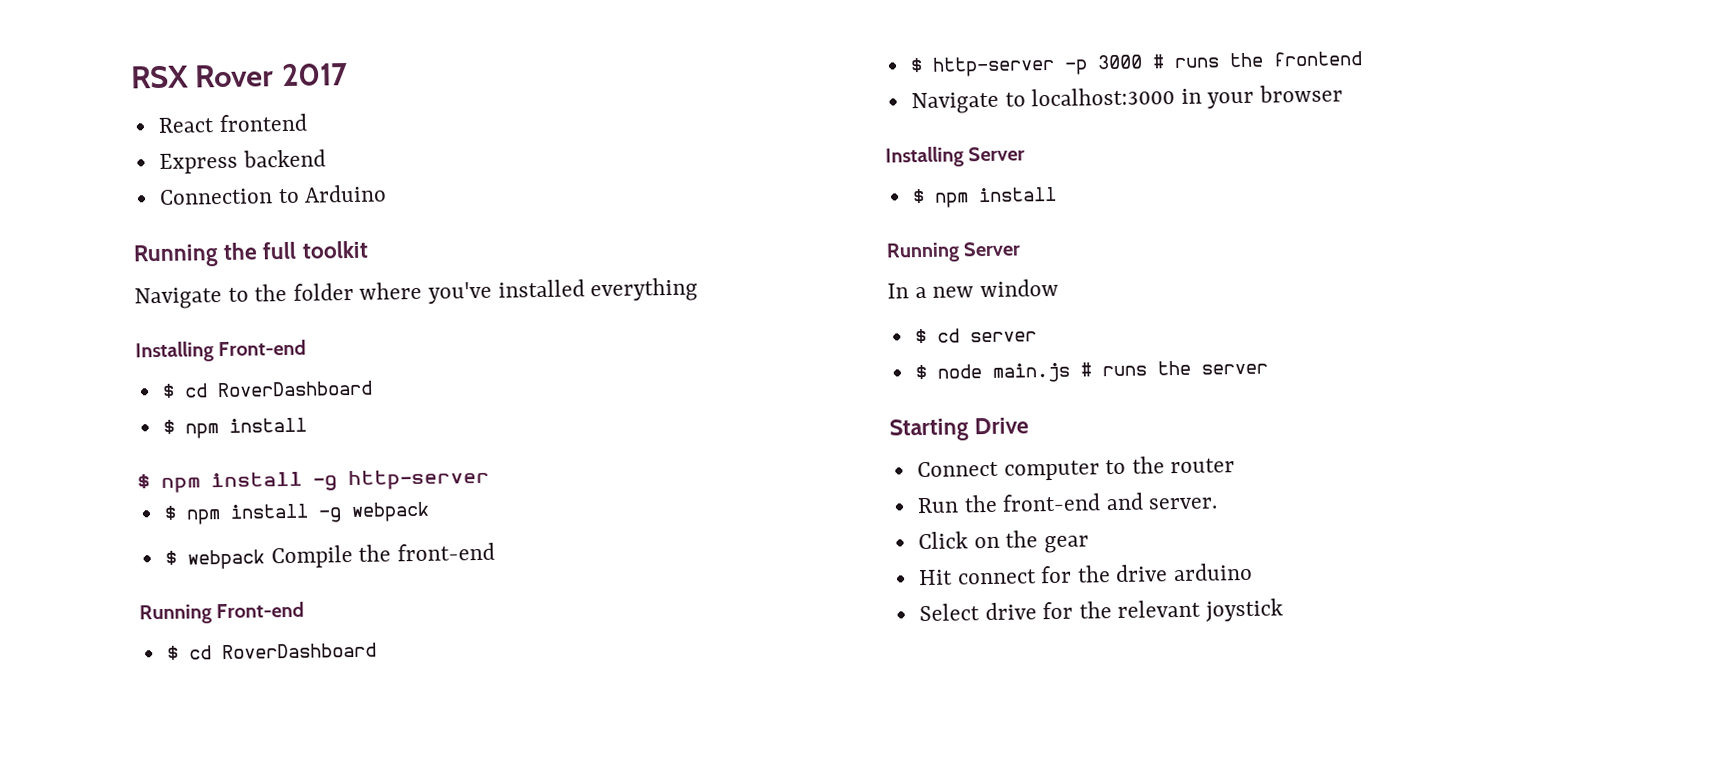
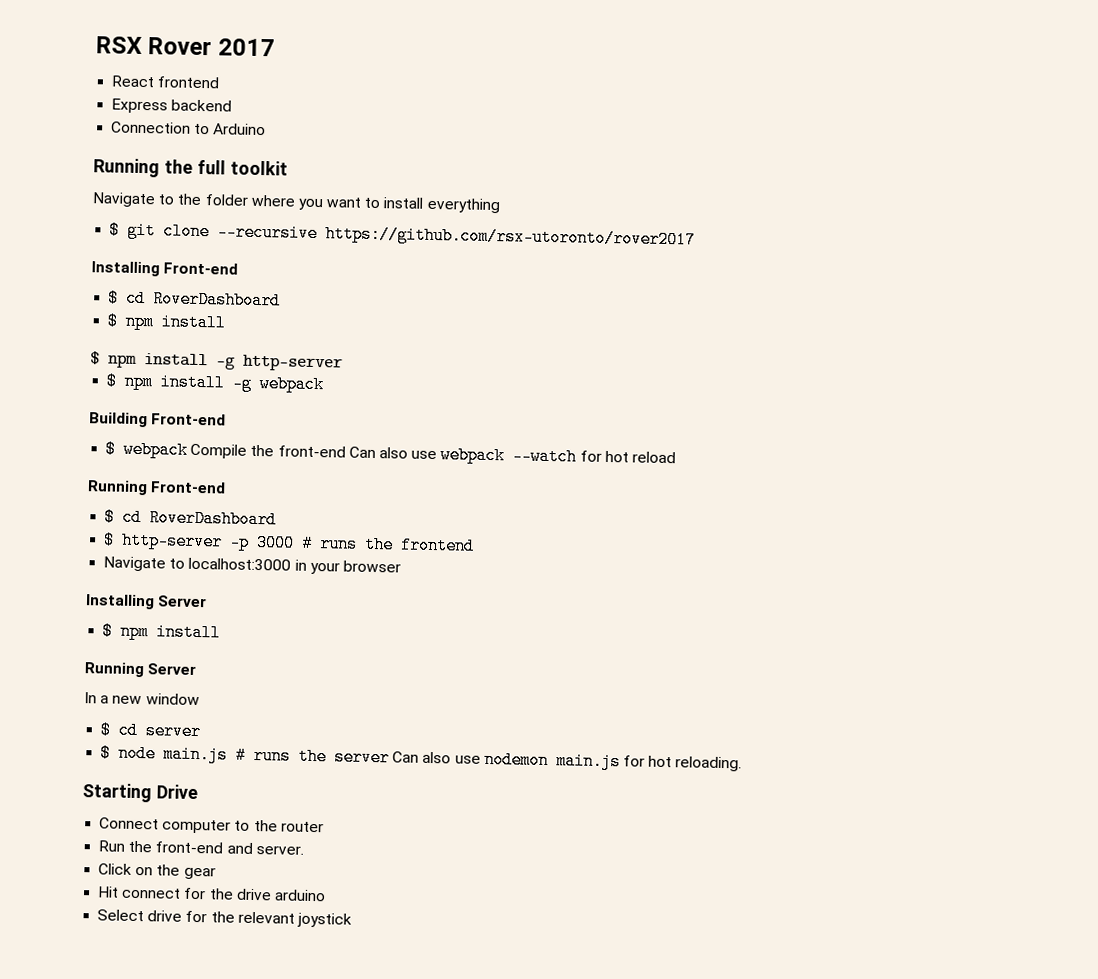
[428,277,699,304] you've installed everything -> [297,197,500,214] [109,221,697,249] you want to install everything // $ git clone --recursive https://github.com/rsx-utoronto/rover2017
(430, 512) none -> [89,412,227,428] // Building Front-end
(495, 552) none -> [348,446,676,466] Can also use webpack --watch for hot reload
(1268, 369) none -> [392,750,743,772] Can also use nodemon main.js for hot reloading.

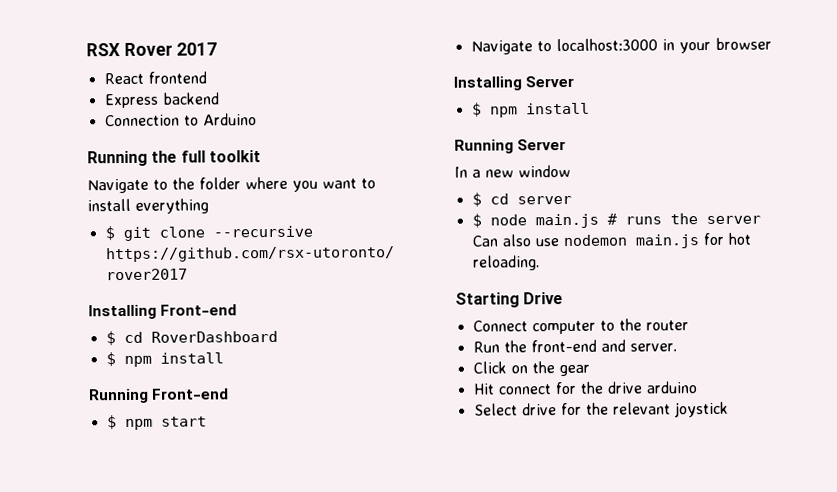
[90,351,343,372] [106,372,325,394] [89,412,227,428] [105,440,676,466] [87,480,227,496] [104,508,278,529] [103,531,476,555] $ npm install -g http-server // $ npm install -g webpack // Building Front-end // $ webpack Compile the front-end Can also use webpack --watch for hot reload // Running Front-end // $ cd RoverDashboard // $ http-server -p 3000 # runs the frontend -> [88,388,230,404] [106,415,207,431] Running Front-end // $ npm start

